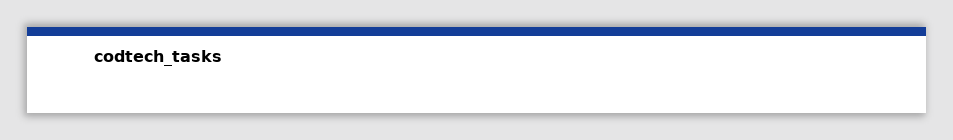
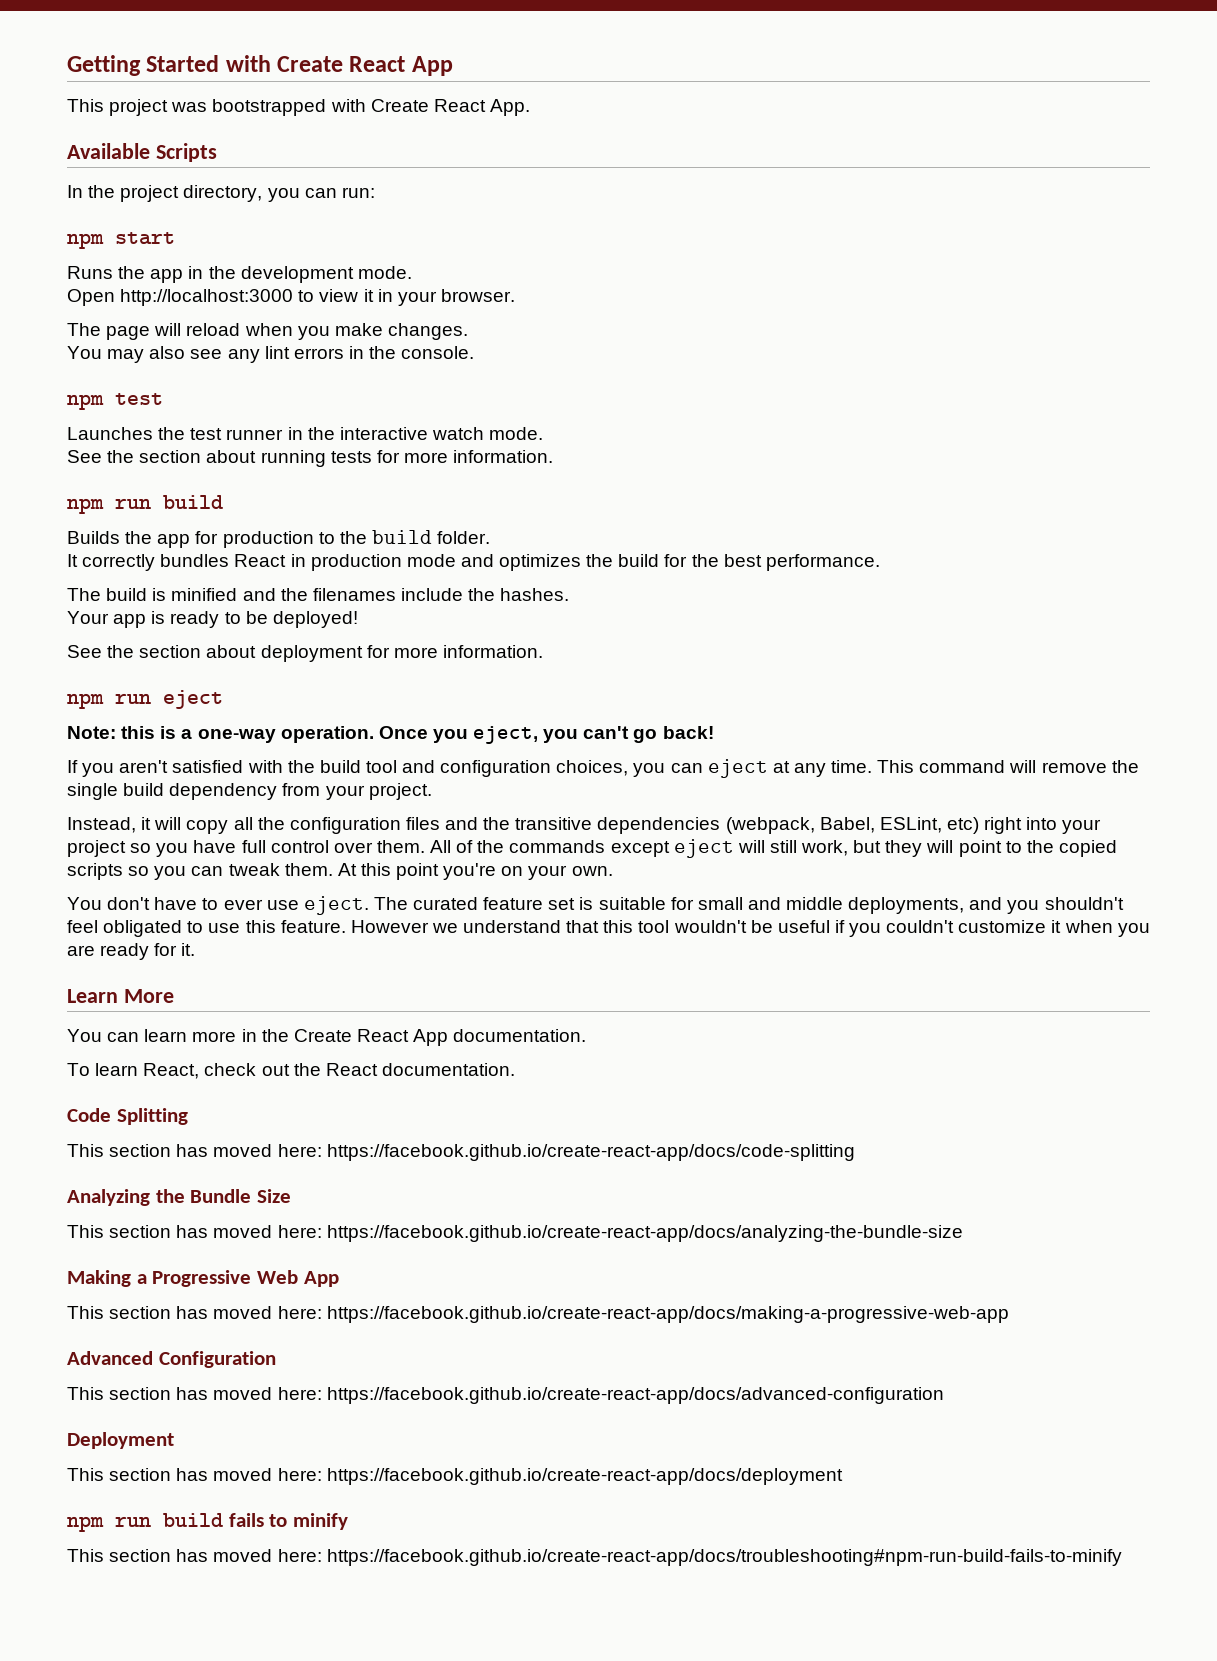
[94,50,222,66] codtech_tasks -> [67,55,453,76] [67,99,530,116] [67,143,217,162] [67,185,375,202] [67,232,175,249] [67,266,412,283] [67,289,515,306] [67,323,468,340] [67,346,475,363] [67,393,163,410] [67,427,544,440] [67,450,554,467] [67,495,223,514] [67,530,491,548] [67,554,880,571] [67,588,570,601] [67,611,358,628] [67,645,543,662] [67,690,223,709] [67,726,714,744] [67,759,1139,778] [67,783,432,800] [67,817,1102,834] [67,839,1117,858] [67,863,613,880] [67,896,1124,915] [67,920,1150,937] [67,943,196,960] [67,989,174,1003] [67,1029,587,1046] [67,1063,515,1079] [67,1108,188,1125] [67,1144,855,1161] [67,1189,292,1206] [67,1225,963,1242] [67,1270,339,1287] [67,1306,1009,1323] [67,1351,276,1368] [67,1387,944,1404] [67,1432,174,1449] [67,1468,843,1485] [67,1513,349,1532] [67,1549,1122,1566] Getting Started with Create React App // This project was bootstrapped with Create React App. // Available Scripts // In the project directory, you can run: // npm start // Runs the app in the development mode. // Open http://localhost:3000 to view it in your browser. // The page will reload when you make changes. // You may also see any lint errors in the console. // npm test // Launches the test runner in the interactive watch mode. // See the section about running tests for more information. // npm run build // Builds the app for production to the build folder. // It correctly bundles React in production mode and optimizes the build for the best performance. // The build is minified and the filenames include the hashes. // Your app is ready to be deployed! // See the section about deployment for more information. // npm run eject // Note: this is a one-way operation. Once you eject, you can't go back! // If you aren't satisfied with the build tool and configuration choices, you can eject at any time. This command will remove the single build dependency from your project. // Instead, it will copy all the configuration files and the transitive dependencies (webpack, Babel, ESLint, etc) right into your project so you have full control over them. All of the commands except eject will still work, but they will point to the copied scripts so you can tweak them. At this point you're on your own. // You don't have to ever use eject. The curated feature set is suitable for small and middle deployments, and you shouldn't feel obligated to use this feature. However we understand that this tool wouldn't be useful if you couldn't customize it when you are ready for it. // Learn More // You can learn more in the Create React App documentation. // To learn React, check out the React documentation. // Code Splitting // This section has moved here: https://facebook.github.io/create-react-app/docs/code-splitting // Analyzing the Bundle Size // This section has moved here: https://facebook.github.io/create-react-app/docs/analyzing-the-bundle-size // Making a Progressive Web App // This section has moved here: https://facebook.github.io/create-react-app/docs/making-a-progressive-web-app // Advanced Configuration // This section has moved here: https://facebook.github.io/create-react-app/docs/advanced-configuration // Deployment // This section has moved here: https://facebook.github.io/create-react-app/docs/deployment // npm run build fails to minify // This section has moved here: https://facebook.github.io/create-react-app/docs/troubleshooting#npm-run-build-fails-to-minify

